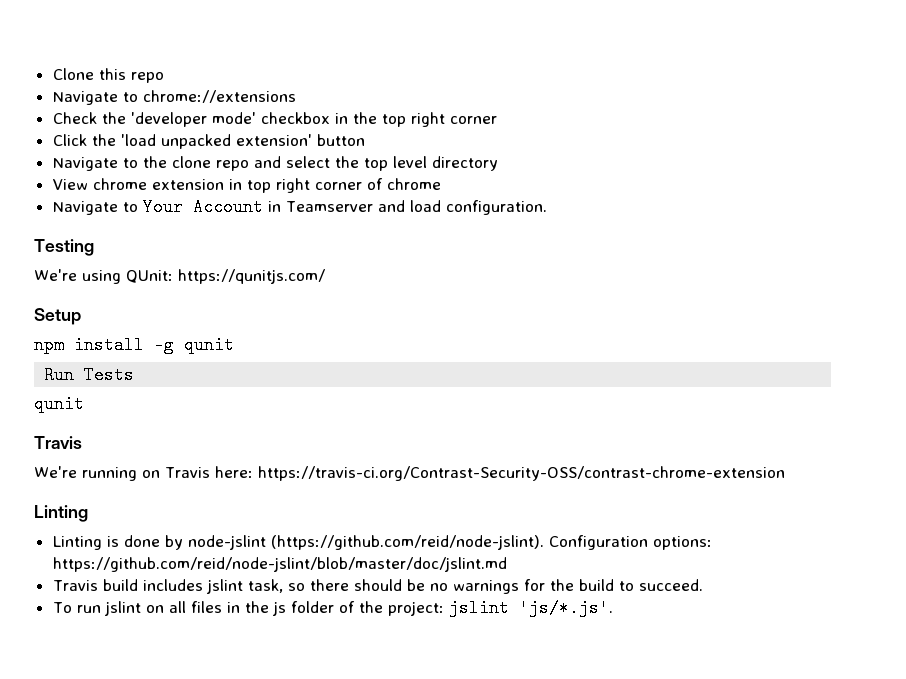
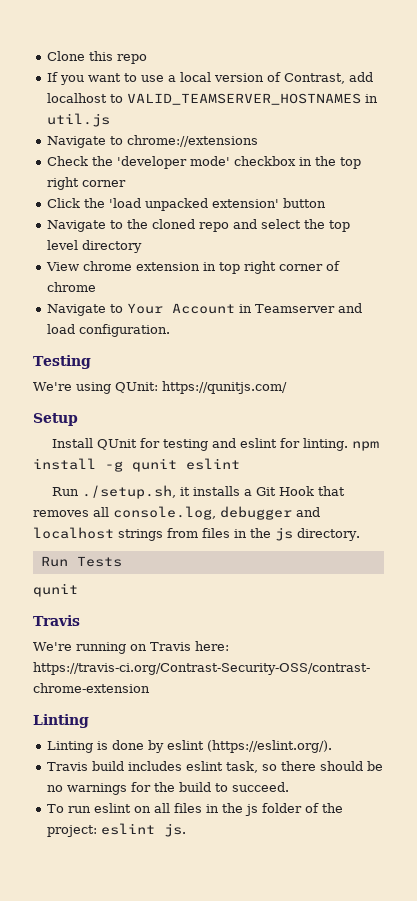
(164, 77) none -> [46,72,373,85] [46,93,378,105] [46,113,110,127] // If you want to use a local version of Contrast, add localhost to VALID_TEAMSERVER_HOSTNAMES in util.js
[171,156,211,168] clone -> [151,219,195,229] cloned
[34,336,234,354] npm install -g qunit -> [51,438,379,451] [33,458,240,472] [51,485,345,499] [33,506,320,520] [33,527,360,541] Install QUnit for testing and eslint for linting. npm install -g qunit eslint // Run ./setup.sh, it installs a Git Hook that removes all console.log, debugger and localhost strings from files in the js directory.
[187,535,712,550] [52,557,507,572] node-jslint (https://github.com/reid/node-jslint). Configuration options: https://github.com/reid/node-jslint/blob/master/doc/jslint.md -> [166,740,332,753] eslint (https://eslint.org/).
[205,579,243,594] jslint -> [185,761,223,771] eslint
[103,601,141,616] jslint -> [93,803,131,813] eslint
[448,599,613,617] jslint 'js/*.js'. -> [100,823,186,837] eslint js.

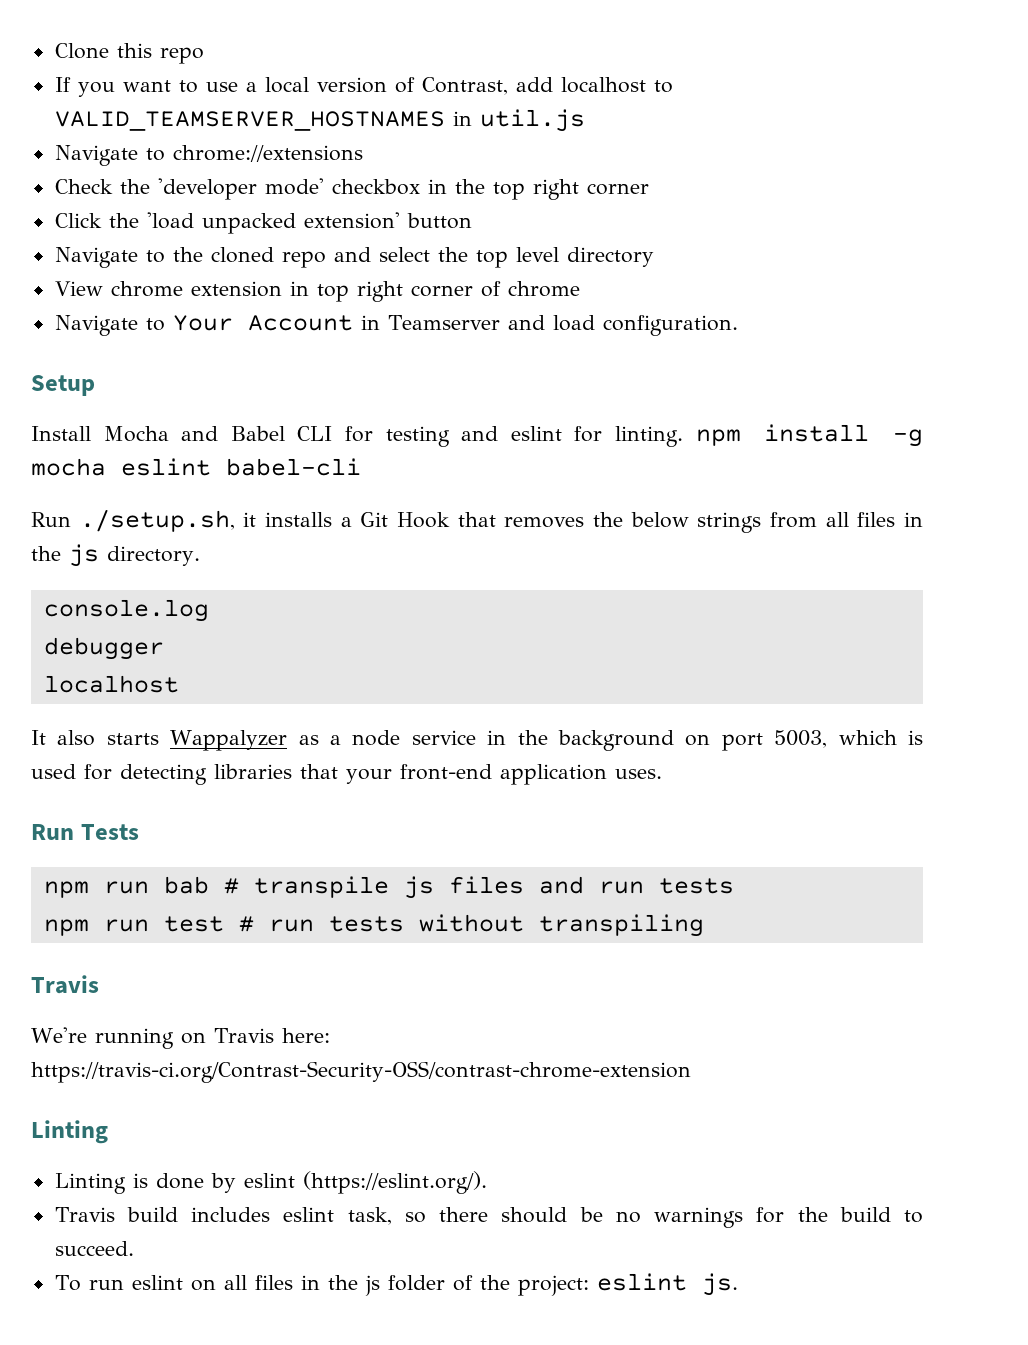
[33,355,91,369] [33,381,287,394] [33,413,78,426] [51,438,137,450] Testing // We're using QUnit: https://qunitjs.com/ // Setup // Install QUnit -> [31,375,95,396] [31,426,333,442] Setup // Install Mocha and Babel CLI
[132,458,240,472] qunit eslint -> [31,458,361,476] mocha eslint babel-cli
[93,506,320,520] [33,527,114,539] all console.log, debugger and localhost -> [593,512,689,528] the below
(198, 533) none -> [825,512,849,527] all
[40,556,122,567] [33,583,78,597] Run Tests // qunit -> [43,599,209,622] [43,637,164,660] [43,675,179,693] [31,730,923,751] [31,764,662,785] [31,824,139,840] [43,876,734,899] [43,914,704,937] console.log // debugger // localhost // It also starts Wappalyzer as a node service in the background on port 5003, which is used for detecting libraries that your front-end application uses. // Run Tests // npm run bab # transpile js files and run tests // npm run test # run tests without transpiling

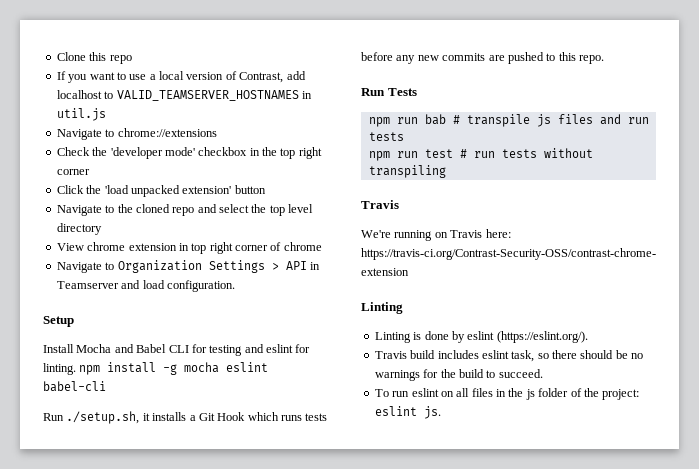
[172,315,353,331] Your Account -> [117,260,307,273] Organization Settings > API
[457,512,923,533] [31,544,200,567] [43,599,209,622] [43,637,164,660] [43,675,179,693] [31,730,923,751] [31,764,662,785] that removes the below strings from all files in the js directory. // console.log // debugger // localhost // It also starts Wappalyzer as a node service in the background on port 5003, which is used for detecting libraries that your front-end application uses. -> [247,412,328,421] [361,52,604,64] which runs tests before any new commits are pushed to this repo.

